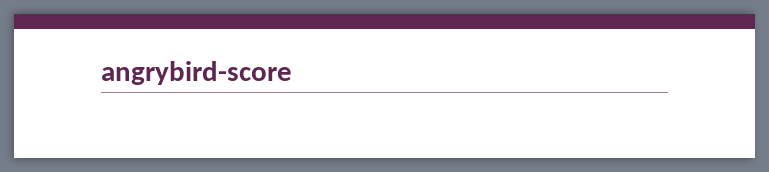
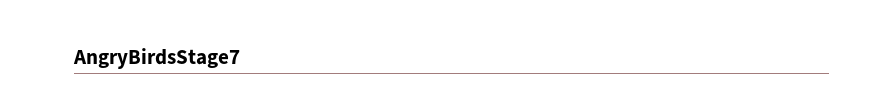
[101,61,292,85] angrybird-score -> [73,48,240,69] AngryBirdsStage7

